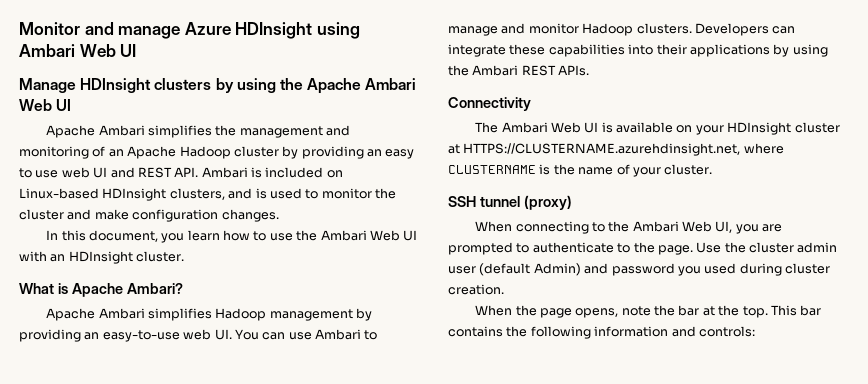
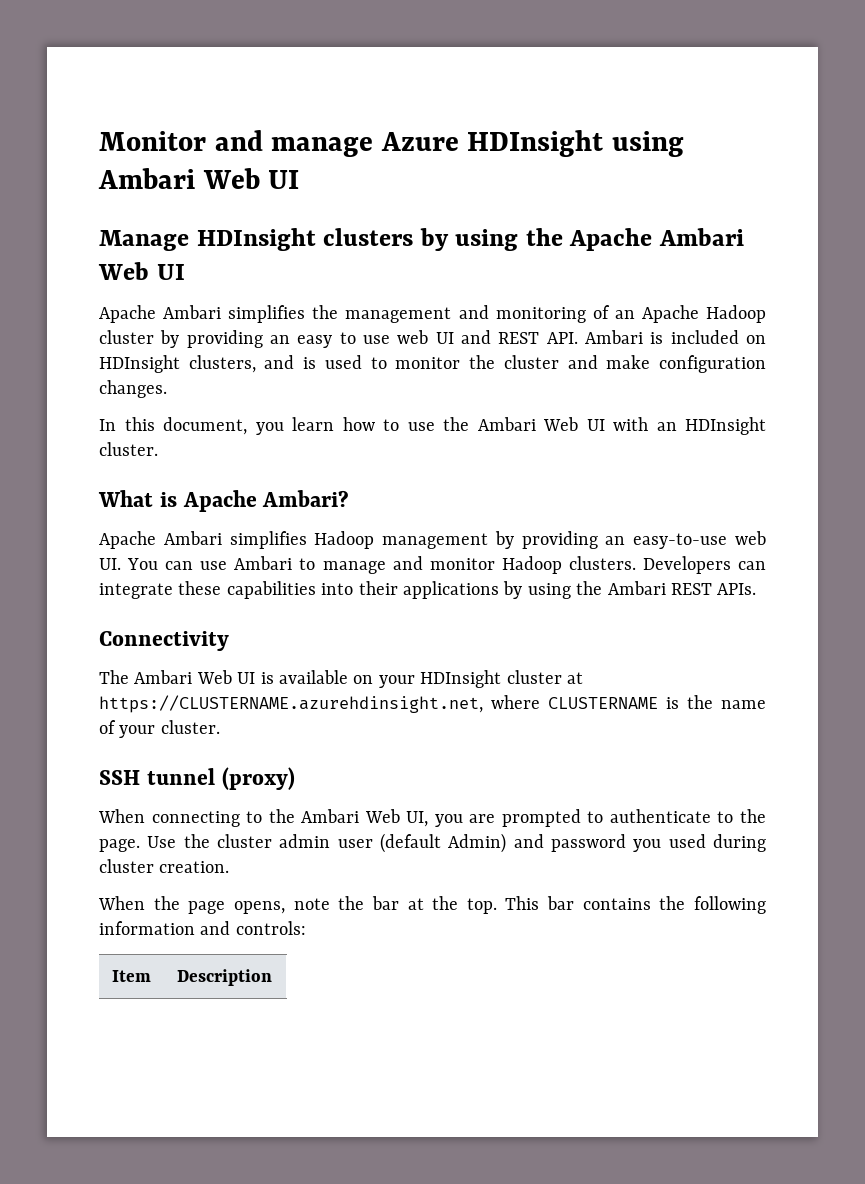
[19,188,99,199] Linux-based -> (767, 339) none
[463,143,741,156] HTTPS://CLUSTERNAME.azurehdinsight.net, -> [99,695,483,713] https://CLUSTERNAME.azurehdinsight.net,
(755, 331) none -> [111,970,151,982] [176,969,272,986] // Item | Description

